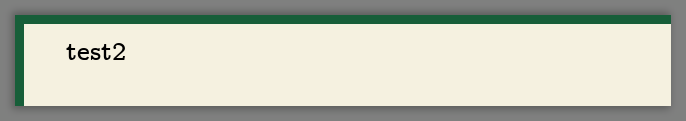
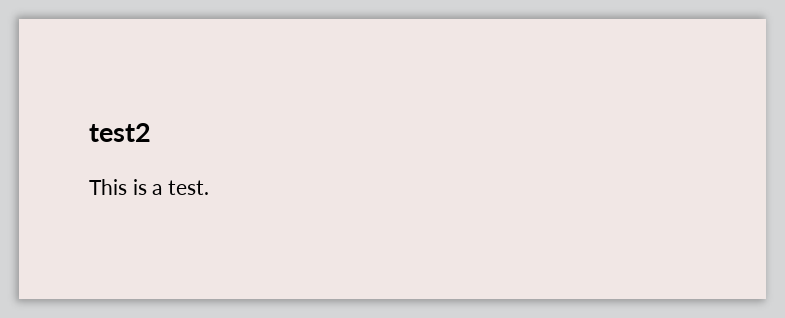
(126, 51) none -> [89,179,210,195] // This is a test.

